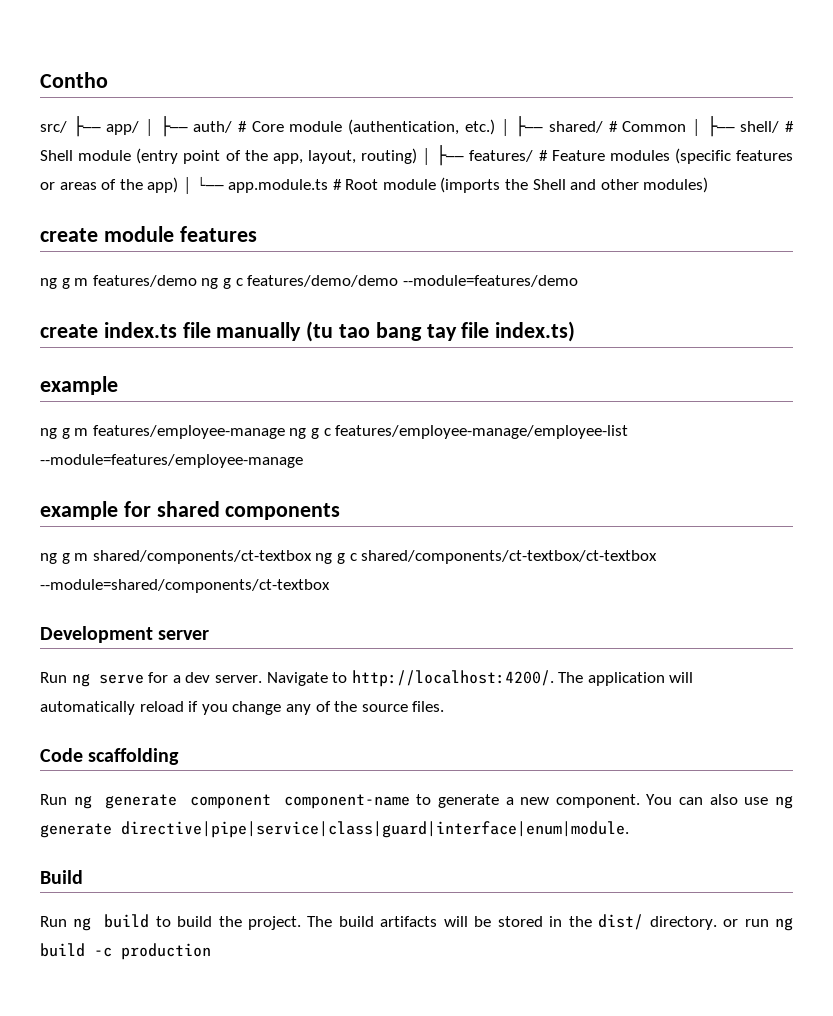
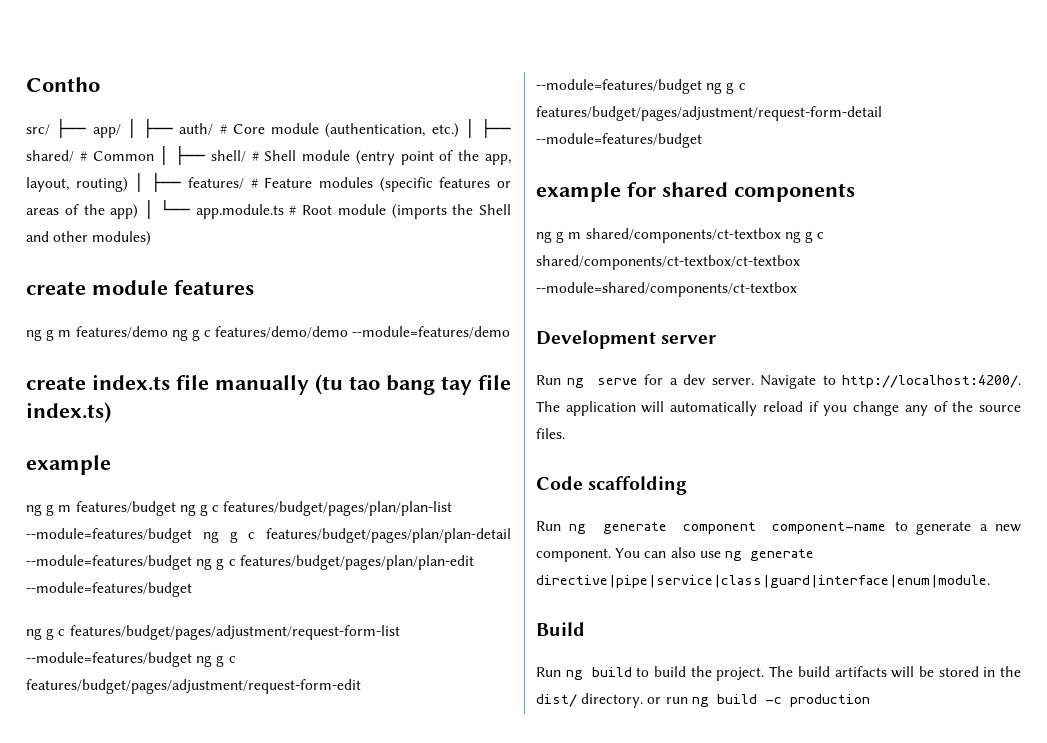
[92,425,629,439] [40,454,303,468] features/employee-manage ng g c features/employee-manage/employee-list --module=features/employee-manage -> [75,501,453,516] [26,528,511,543] [26,555,474,570] [26,582,192,597] [26,625,400,640] [26,652,236,667] [26,679,361,694] [536,79,746,94] [536,106,882,121] [536,133,702,148] features/budget ng g c features/budget/pages/plan/plan-list --module=features/budget ng g c features/budget/pages/plan/plan-detail --module=features/budget ng g c features/budget/pages/plan/plan-edit --module=features/budget // ng g c features/budget/pages/adjustment/request-form-list --module=features/budget ng g c features/budget/pages/adjustment/request-form-edit --module=features/budget ng g c features/budget/pages/adjustment/request-form-detail --module=features/budget

